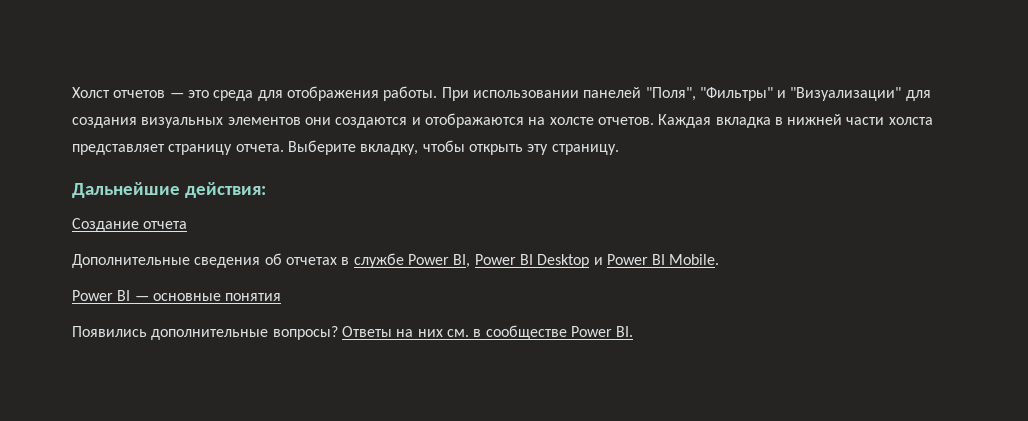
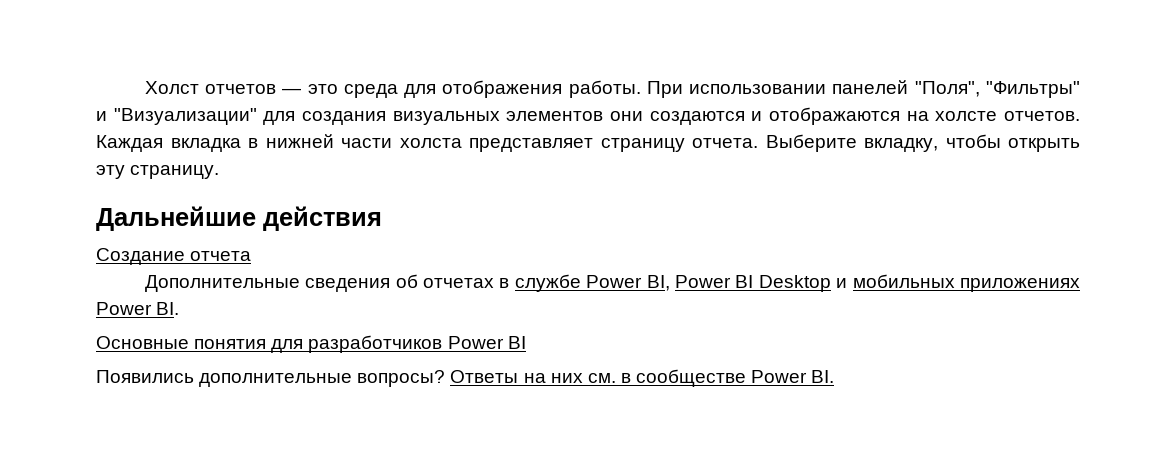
[184,182,266,198] действия: -> [263,206,382,231] действия
[606,254,720,265] [72,290,282,301] Power BI Mobile. // Power BI — основные понятия -> [852,274,1080,292] [96,302,180,315] [96,335,526,353] мобильных приложениях Power BI. // Основные понятия для разработчиков Power BI

